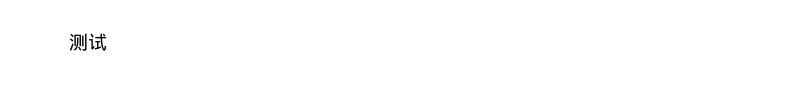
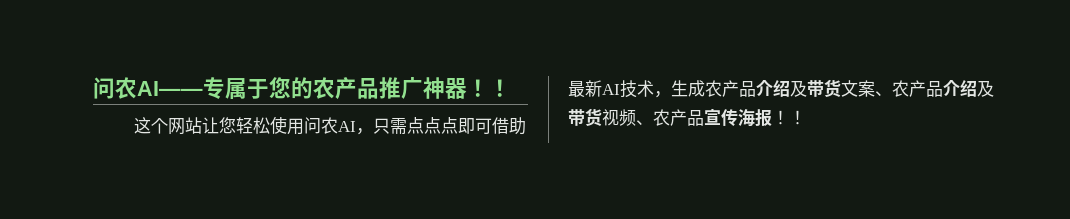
[69,33,107,51] 测试 -> [93,77,511,100] [134,116,527,135] [568,79,994,98] [568,108,806,127] 问农AI——专属于您的农产品推广神器！！ // 这个网站让您轻松使用问农AI，只需点点点即可借助最新AI技术，生成农产品介绍及带货文案、农产品介绍及带货视频、农产品宣传海报！！

